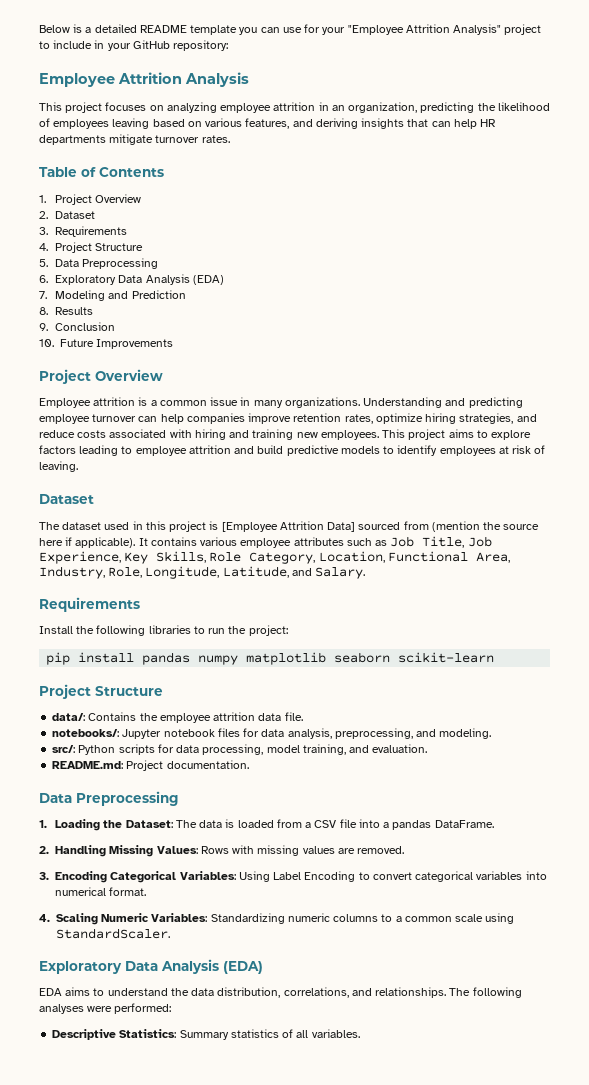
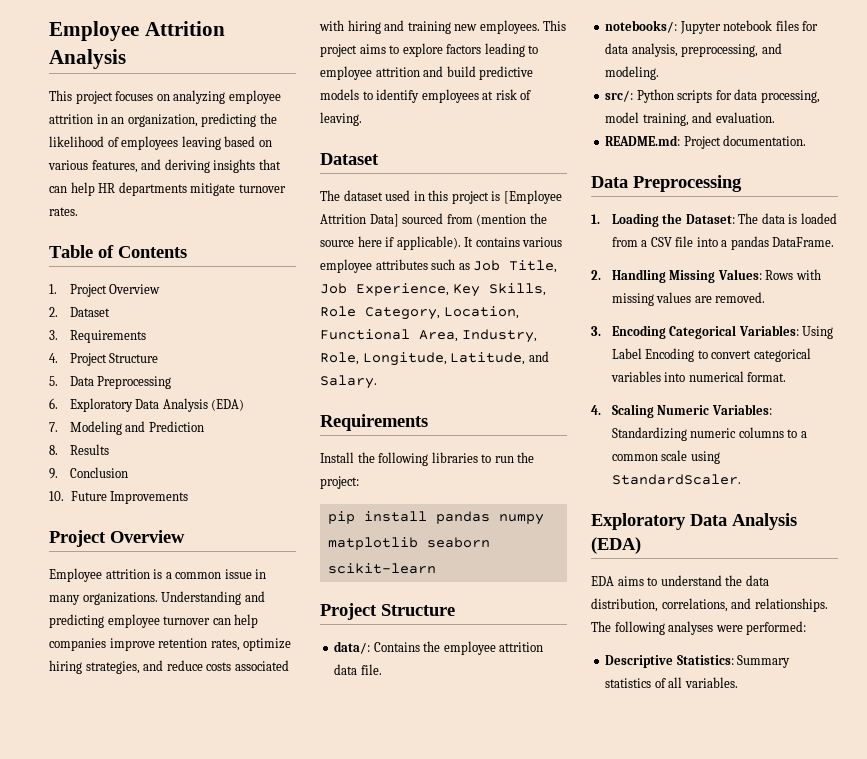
[39,24,542,35] [39,40,229,51] Below is a detailed README template you can use for your "Employee Attrition Analysis" project to include in your GitHub repository: // -> (49, 31) none

